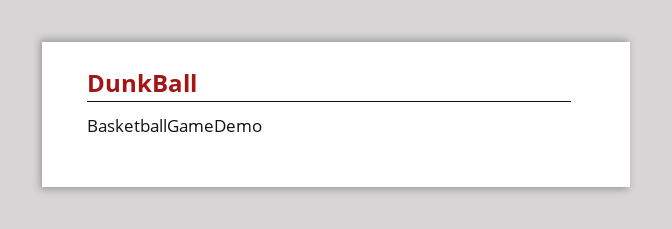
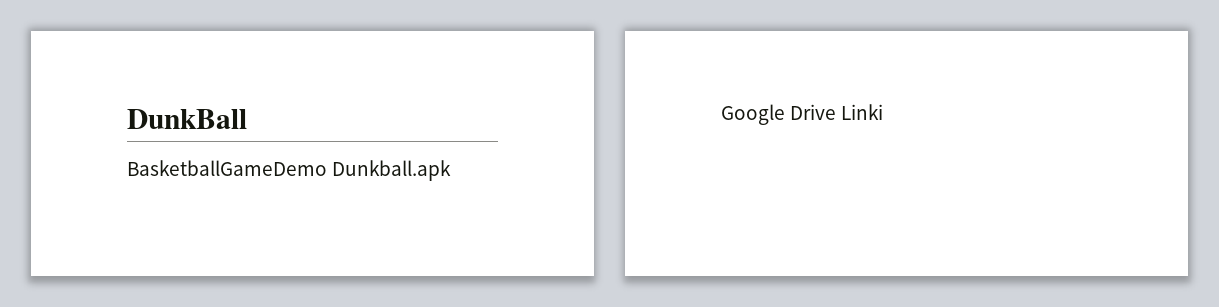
(262, 125) none -> [332,160,452,181] [721,104,884,125] Dunkball.apk Google Drive Linki

